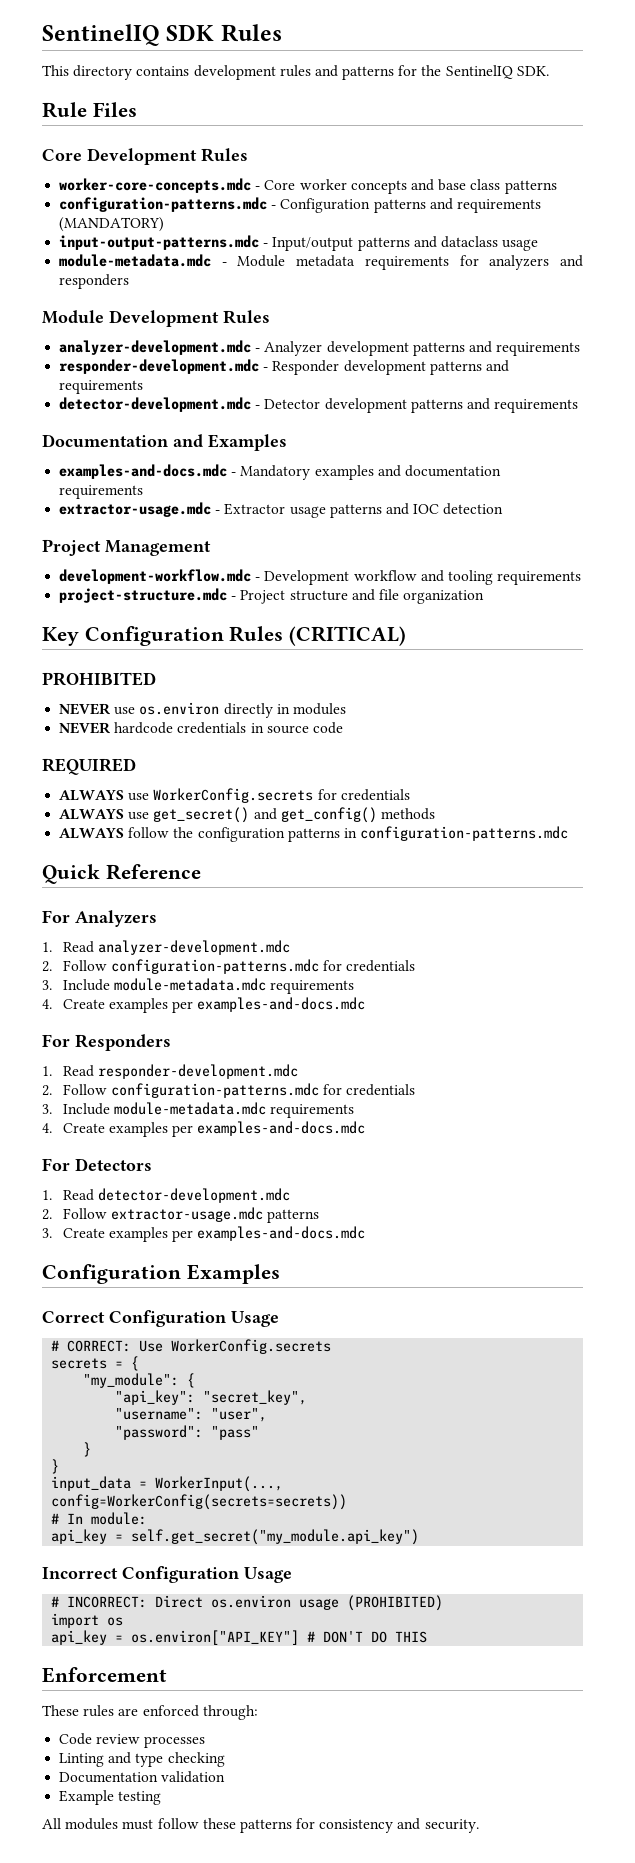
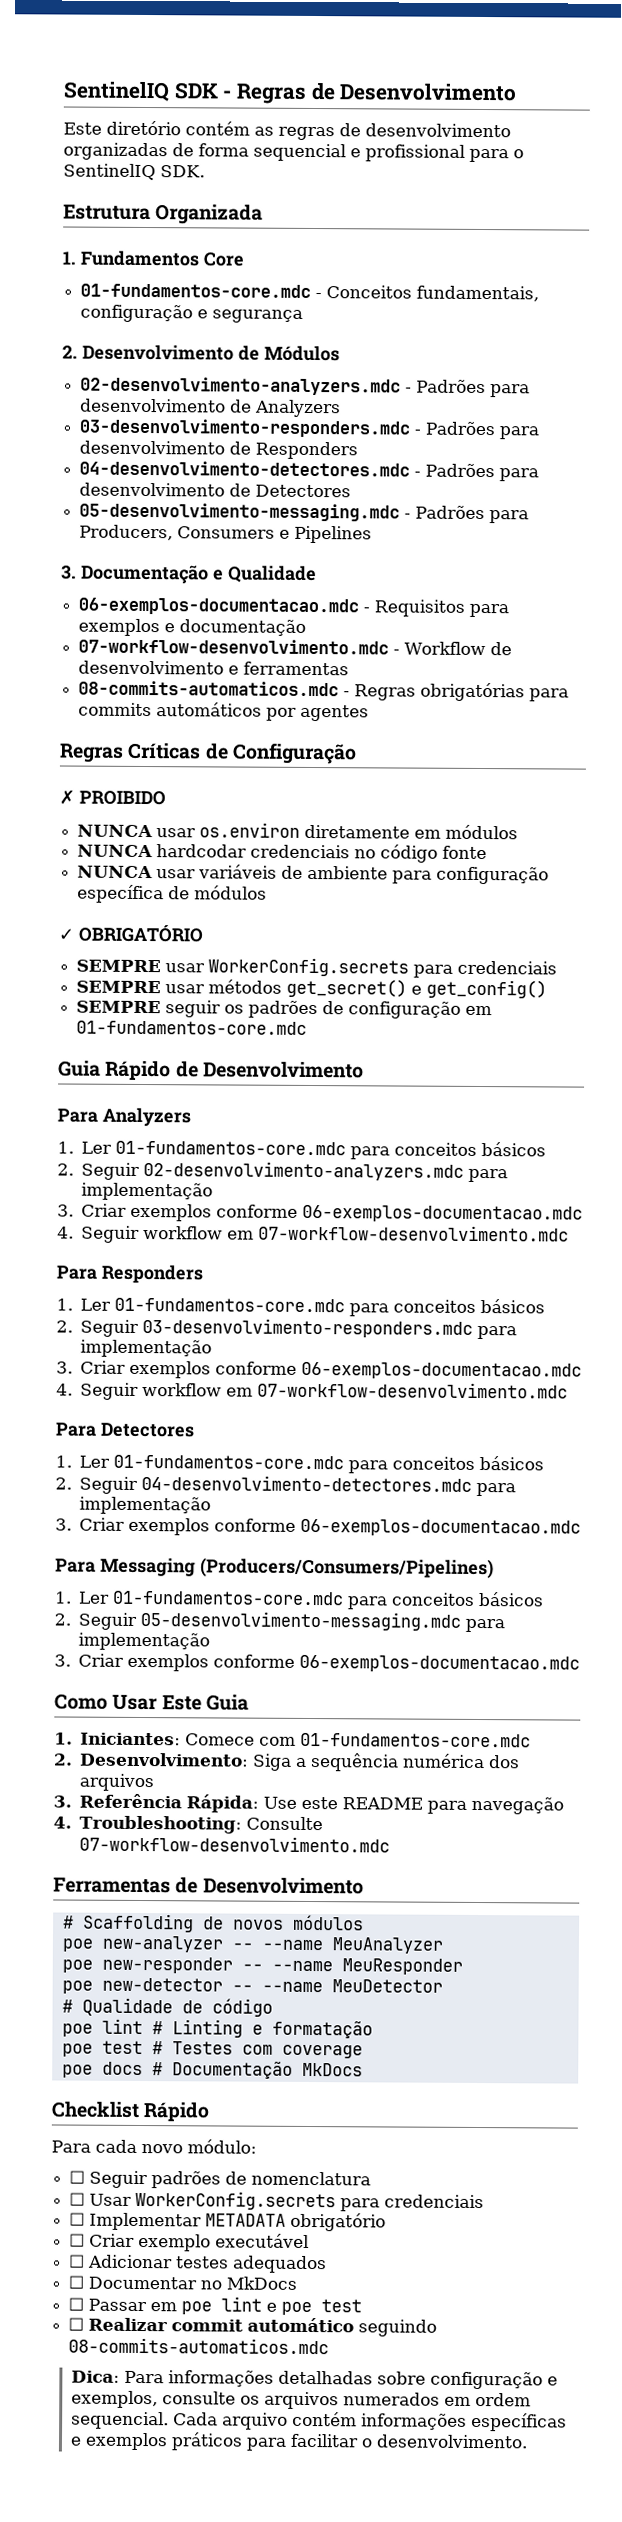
[220,24,282,42] [42,65,549,80] [42,102,137,118] [42,148,248,165] [59,178,557,194] [59,197,541,213] [59,217,165,232] [59,235,539,251] [59,254,583,270] [59,274,130,289] [42,310,270,327] [59,340,581,356] [59,359,509,375] [59,380,144,394] [59,397,579,413] [42,434,287,451] [59,464,501,480] [59,485,144,499] [59,502,504,518] [42,539,211,556] [59,569,582,585] [59,588,485,604] [42,626,407,646] [42,672,156,686] [59,702,346,718] [59,722,343,734] [42,758,136,775] [59,788,410,803] [59,807,435,823] [59,826,569,842] [42,864,201,884] [42,910,157,927] [42,940,290,955] [42,959,416,974] [42,978,355,994] [42,997,366,1013] [42,1034,171,1051] [42,1064,298,1079] [42,1083,416,1098] [42,1102,355,1118] [42,1121,366,1137] [42,1158,152,1171] [42,1188,290,1203] [42,1207,320,1223] [42,1226,366,1242] [42,1264,280,1284] [42,1310,279,1327] [51,1339,332,1354] [51,1356,140,1371] [83,1373,196,1388] [115,1390,308,1405] [115,1408,268,1422] [115,1425,260,1440] [83,1442,92,1457] [51,1459,60,1474] [51,1476,284,1492] [51,1494,348,1510] [51,1512,148,1525] [51,1529,420,1545] [42,1566,292,1583] [51,1595,444,1611] [51,1613,124,1628] [51,1630,428,1645] [42,1667,167,1683] [42,1705,258,1720] [59,1733,206,1748] [59,1752,225,1767] [59,1771,226,1783] [59,1790,162,1805] [42,1818,479,1833] Rules // This directory contains development rules and patterns for the SentinelIQ SDK. // Rule Files // Core Development Rules // worker-core-concepts.mdc - Core worker concepts and base class patterns // configuration-patterns.mdc - Configuration patterns and requirements (MANDATORY) // input-output-patterns.mdc - Input/output patterns and dataclass usage // module-metadata.mdc - Module metadata requirements for analyzers and responders // Module Development Rules // analyzer-development.mdc - Analyzer development patterns and requirements // responder-development.mdc - Responder development patterns and requirements // detector-development.mdc - Detector development patterns and requirements // Documentation and Examples // examples-and-docs.mdc - Mandatory examples and documentation requirements // extractor-usage.mdc - Extractor usage patterns and IOC detection // Project Management // development-workflow.mdc - Development workflow and tooling requirements // project-structure.mdc - Project structure and file organization // Key Configuration Rules (CRITICAL) // PROHIBITED // NEVER use os.environ directly in modules // NEVER hardcode credentials in source code // REQUIRED // ALWAYS use WorkerConfig.secrets for credentials // ALWAYS use get_secret() and get_config() methods // ALWAYS follow the configuration patterns in configuration-patterns.mdc // Quick Reference // For Analyzers // 1. Read analyzer-development.mdc // 2. Follow configuration-patterns.mdc for credentials // 3. Include module-metadata.mdc requirements // 4. Create examples per examples-and-docs.mdc // For Responders // 1. Read responder-development.mdc // 2. Follow configuration-patterns.mdc for credentials // 3. Include module-metadata.mdc requirements // 4. Create examples per examples-and-docs.mdc // For Detectors // 1. Read detector-development.mdc // 2. Follow extractor-usage.mdc patterns // 3. Create examples per examples-and-docs.mdc // Configuration Examples // Correct Configuration Usage // # CORRECT: Use WorkerConfig.secrets // secrets = { // "my_module": { // "api_key": "secret_key", // "username": "user", // "password": "pass" // } // } // input_data = WorkerInput(..., config=WorkerConfig(secrets=secrets)) // # In module: // api_key = self.get_secret("my_module.api_key") // Incorrect Configuration Usage // # INCORRECT: Direct os.environ usage (PROHIBITED) // import os // api_key = os.environ["API_KEY"] # DON'T DO THIS // Enforcement // These rules are enforced through: // Code review processes // Linting and type checking // Documentation validation // Example testing // All modules must follow these patterns for consistency and security. -> [222,82,517,104] [63,120,511,141] [63,142,524,163] [63,163,205,181] [63,204,264,225] [62,250,244,267] [80,283,540,302] [80,304,304,323] [62,344,340,362] [80,376,531,398] [80,398,342,418] [79,418,540,440] [79,440,359,460] [79,460,540,482] [79,482,352,498] [79,502,530,524] [79,524,373,544] [61,564,317,585] [78,597,510,618] [78,618,307,637] [78,638,513,656] [78,660,350,676] [78,680,570,702] [78,702,370,722] [59,742,357,765] [59,789,166,806] [77,822,519,840] [77,844,488,863] [77,864,550,885] [77,884,268,904] [58,923,203,943] [76,957,558,978] [76,978,548,999] [76,1000,493,1019] [76,1020,308,1035] [58,1060,364,1081] [57,1107,191,1127] [57,1140,547,1160] [57,1161,509,1183] [81,1182,214,1201] [57,1203,584,1223] [57,1224,570,1243] [56,1264,203,1284] [56,1297,546,1317] [56,1318,518,1340] [80,1339,213,1358] [56,1360,583,1380] [56,1381,569,1400] [55,1422,195,1438] [55,1454,545,1474] [55,1474,517,1497] [79,1496,212,1515] [55,1517,582,1537] [55,1557,494,1579] [54,1590,545,1610] [54,1610,506,1633] [78,1632,211,1651] [54,1653,581,1673] [54,1693,249,1711] [54,1732,532,1748] [54,1752,521,1772] [79,1773,155,1792] [53,1793,565,1815] [53,1815,324,1834] [79,1835,391,1853] [53,1877,364,1895] [62,1913,364,1933] [61,1935,443,1954] [61,1956,463,1975] [61,1977,443,1994] [61,1997,273,2017] [61,2018,373,2039] [61,2040,363,2059] [61,2061,363,2079] [51,2101,211,2122] [51,2139,257,2154] [69,2170,372,2189] [69,2190,485,2212] [69,2212,387,2232] [69,2233,310,2252] [69,2254,328,2274] [68,2275,298,2290] [68,2296,363,2316] [68,2317,438,2337] [68,2337,330,2355] [70,2370,558,2390] [70,2390,531,2410] [70,2411,567,2432] [69,2432,528,2451] - Regras de Desenvolvimento // Este diretório contém as regras de desenvolvimento organizadas de forma sequencial e profissional para o SentinelIQ SDK. // Estrutura Organizada // 1. Fundamentos Core // 01-fundamentos-core.mdc - Conceitos fundamentais, configuração e segurança // 2. Desenvolvimento de Módulos // 02-desenvolvimento-analyzers.mdc - Padrões para desenvolvimento de Analyzers // 03-desenvolvimento-responders.mdc - Padrões para desenvolvimento de Responders // 04-desenvolvimento-detectores.mdc - Padrões para desenvolvimento de Detectores // 05-desenvolvimento-messaging.mdc - Padrões para Producers, Consumers e Pipelines // 3. Documentação e Qualidade // 06-exemplos-documentacao.mdc - Requisitos para exemplos e documentação // 07-workflow-desenvolvimento.mdc - Workflow de desenvolvimento e ferramentas // 08-commits-automaticos.mdc - Regras obrigatórias para commits automáticos por agentes // Regras Críticas de Configuração // ✗ PROIBIDO // NUNCA usar os.environ diretamente em módulos // NUNCA hardcodar credenciais no código fonte // NUNCA usar variáveis de ambiente para configuração específica de módulos // ✓ OBRIGATÓRIO // SEMPRE usar WorkerConfig.secrets para credenciais // SEMPRE usar métodos get_secret() e get_config() // SEMPRE seguir os padrões de configuração em 01-fundamentos-core.mdc // Guia Rápido de Desenvolvimento // Para Analyzers // 1. Ler 01-fundamentos-core.mdc para conceitos básicos // 2. Seguir 02-desenvolvimento-analyzers.mdc para implementação // 3. Criar exemplos conforme 06-exemplos-documentacao.mdc // 4. Seguir workflow em 07-workflow-desenvolvimento.mdc // Para Responders // 1. Ler 01-fundamentos-core.mdc para conceitos básicos // 2. Seguir 03-desenvolvimento-responders.mdc para implementação // 3. Criar exemplos conforme 06-exemplos-documentacao.mdc // 4. Seguir workflow em 07-workflow-desenvolvimento.mdc // Para Detectores // 1. Ler 01-fundamentos-core.mdc para conceitos básicos // 2. Seguir 04-desenvolvimento-detectores.mdc para implementação // 3. Criar exemplos conforme 06-exemplos-documentacao.mdc // Para Messaging (Producers/Consumers/Pipelines) // 1. Ler 01-fundamentos-core.mdc para conceitos básicos // 2. Seguir 05-desenvolvimento-messaging.mdc para implementação // 3. Criar exemplos conforme 06-exemplos-documentacao.mdc // Como Usar Este Guia // 1. Iniciantes: Comece com 01-fundamentos-core.mdc // 2. Desenvolvimento: Siga a sequência numérica dos arquivos // 3. Referência Rápida: Use este README para navegação // 4. Troubleshooting: Consulte 07-workflow-desenvolvimento.mdc // Ferramentas de Desenvolvimento // # Scaffolding de novos módulos // poe new-analyzer -- --name MeuAnalyzer // poe new-responder -- --name MeuResponder // poe new-detector -- --name MeuDetector // # Qualidade de código // poe lint # Linting e formatação // poe test # Testes com coverage // poe docs # Documentação MkDocs // Checklist Rápido // Para cada novo módulo: // ☐ Seguir padrões de nomenclatura // ☐ Usar WorkerConfig.secrets para credenciais // ☐ Implementar METADATA obrigatório // ☐ Criar exemplo executável // ☐ Adicionar testes adequados // ☐ Documentar no MkDocs // ☐ Passar em poe lint e poe test // ☐ Realizar commit automático seguindo 08-commits-automaticos.mdc // Dica: Para informações detalhadas sobre configuração e exemplos, consulte os arquivos numerados em ordem sequencial. Cada arquivo contém informações específicas e exemplos práticos para facilitar o desenvolvimento.

